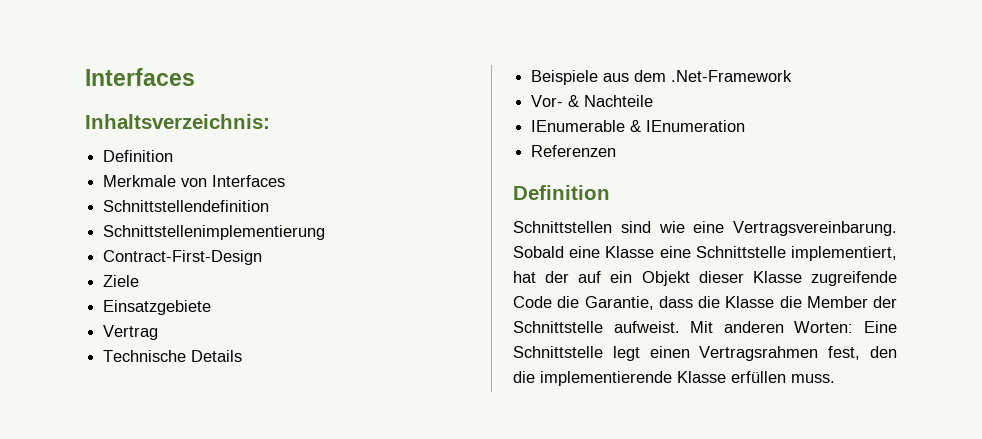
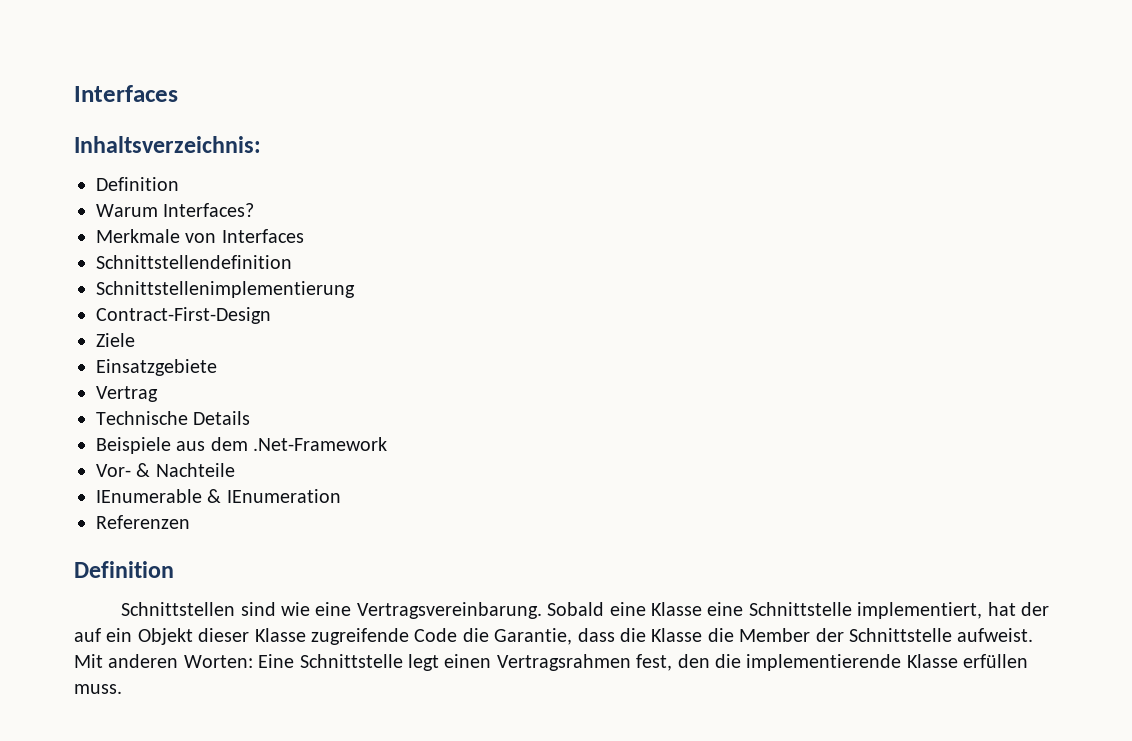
(174, 156) none -> [96,203,255,217] // Warum Interfaces?

